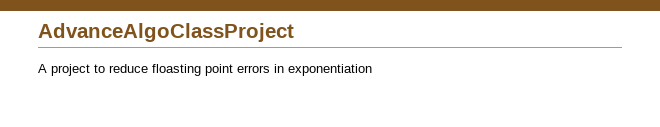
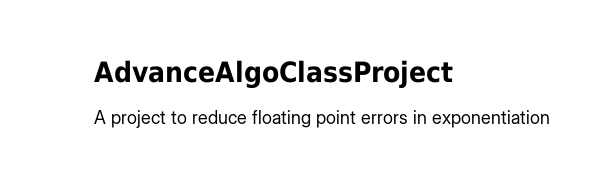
[152,64,201,76] floasting -> [252,110,311,128] floating

